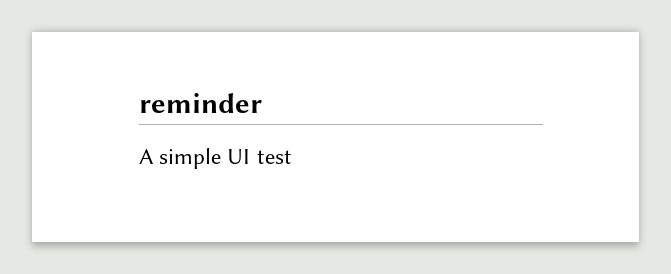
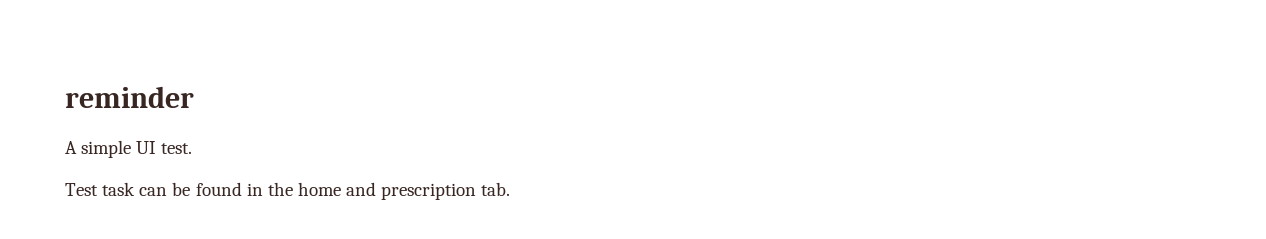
[256,150,292,164] test -> [161,143,193,154] [65,182,511,200] test. // Test task can be found in the home and prescription tab.

